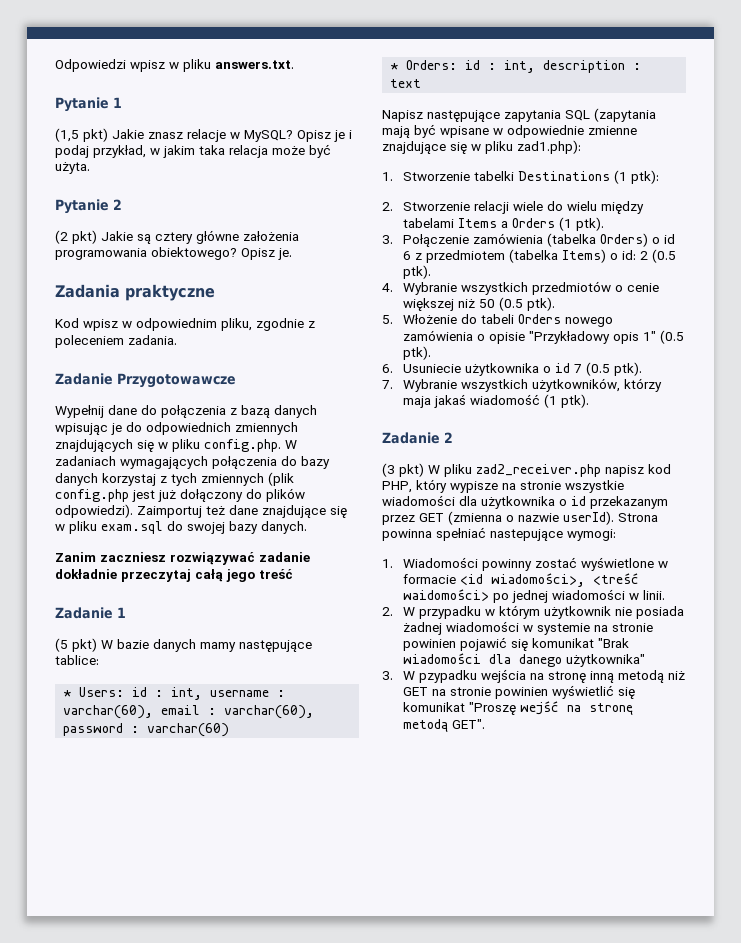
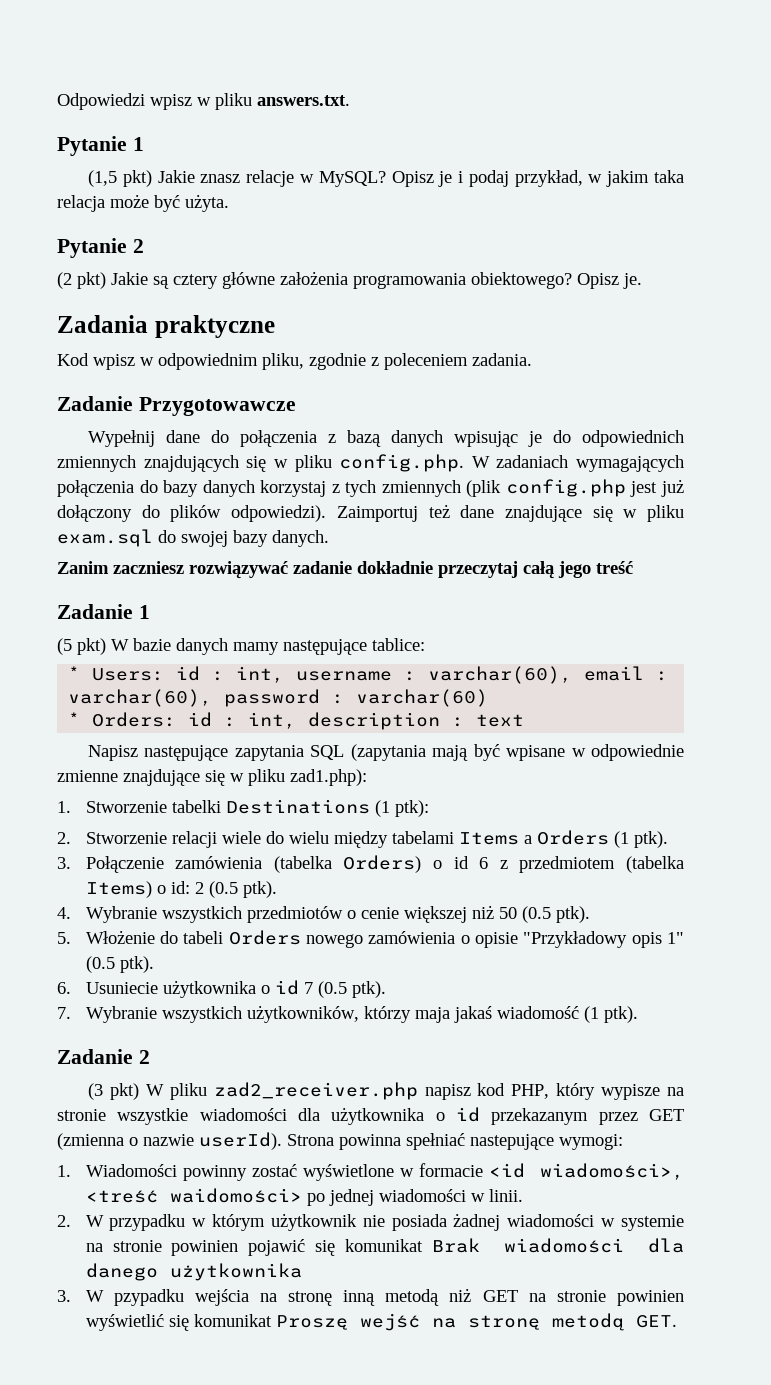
[598,638,630,648] "Brak -> [432,1238,481,1253] Brak
[566,654,646,667] użytkownika" -> [169,1263,302,1281] użytkownika
[469,702,517,715] "Proszę -> [275,1315,348,1330] Proszę
[452,719,486,729] GET". -> [635,1315,677,1328] GET.

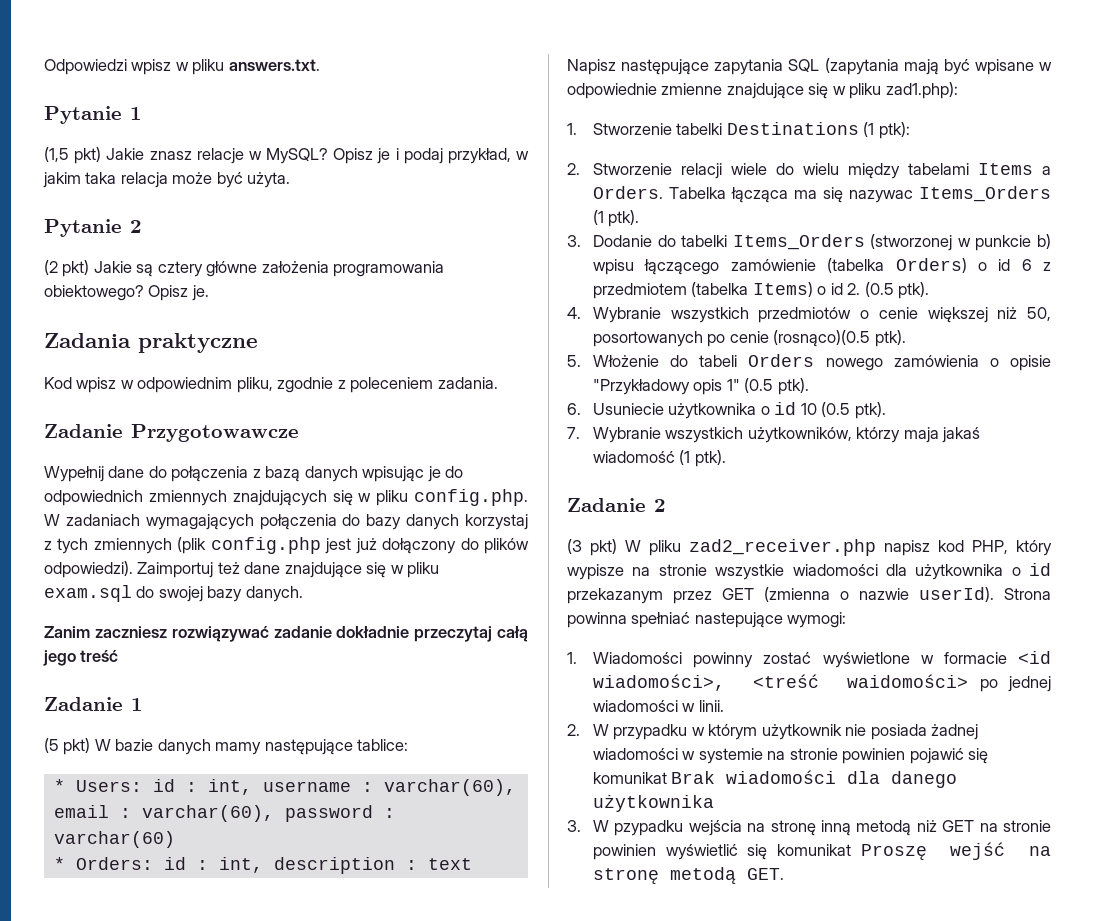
[536,830,668,848] [57,856,263,873] Orders (1 ptk). // 3. Połączenie zamówienia -> [593,186,1051,203] [593,210,640,227] [567,234,1051,251] [593,259,816,275] Orders. Tabelka łącząca ma się nazywac Items_Orders (1 ptk). // 3. Dodanie do tabelki Items_Orders (stworzonej w punkcie b) wpisu łączącego zamówienie
[170,881,204,894] id: 2 -> [830,283,861,295] id 2.
[498,906,551,923] 50 (0.5 -> [1027,307,1051,321] [593,330,871,347] 50, posortowanych po cenie (rosnąco)(0.5
[303,982,313,994] 7 -> [800,403,817,415] 10

